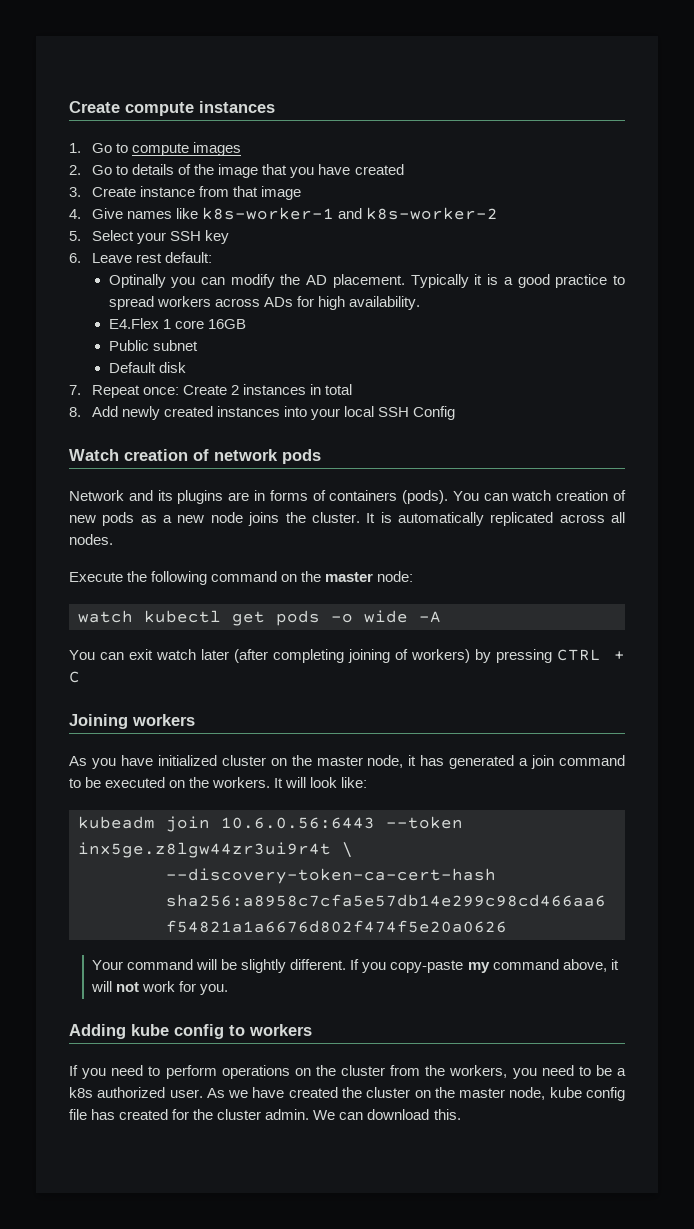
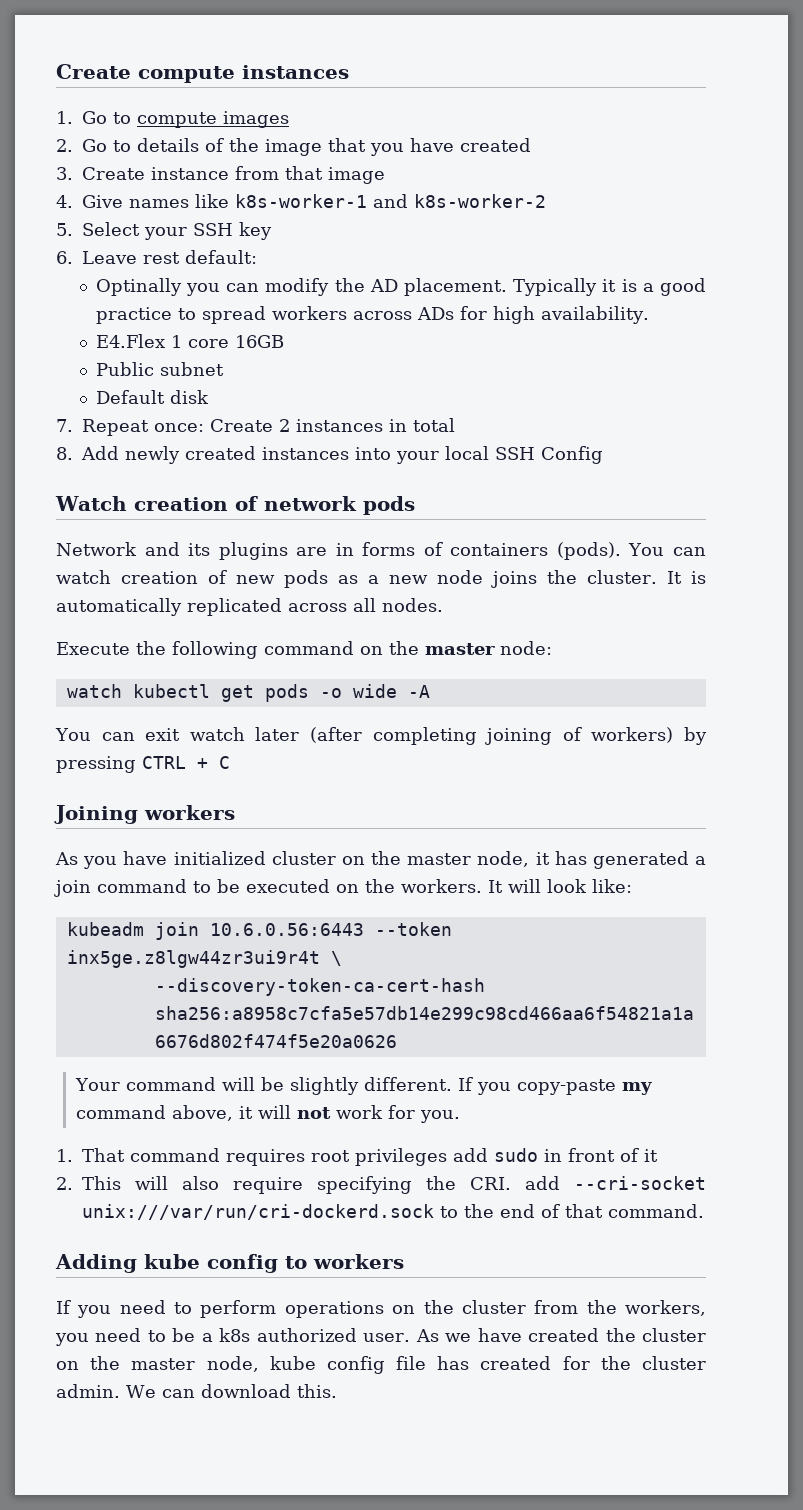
(229, 989) none -> [56,1148,658,1166] [56,1176,706,1194] [82,1204,704,1220] // 1. That command requires root privileges add sudo in front of it // 2. This will also require specifying the CRI. add --cri-socket unix:///var/run/cri-dockerd.sock to the end of that command.

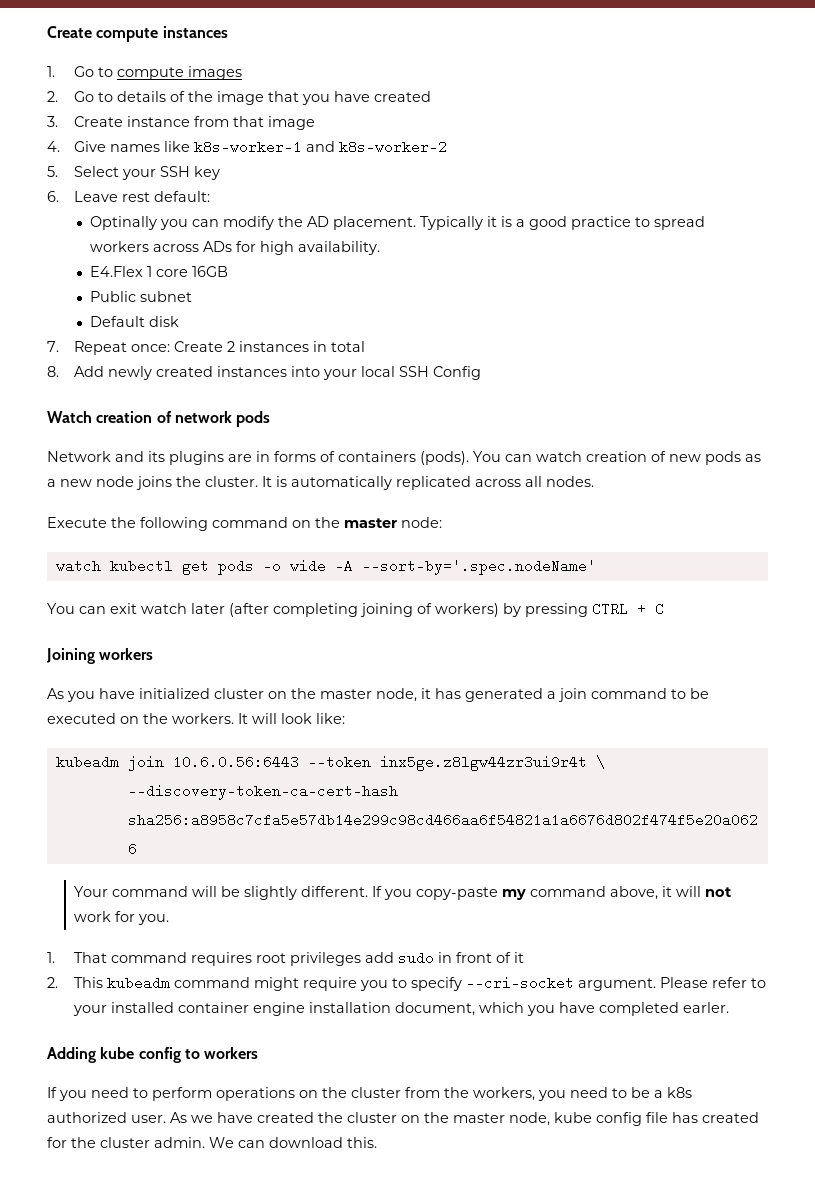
(430, 691) none -> [361,559,596,575] --sort-by='.spec.nodeName'
[135,1176,706,1194] [82,1204,704,1220] will also require specifying the CRI. add --cri-socket unix:///var/run/cri-dockerd.sock to the end of that command. -> [107,976,767,991] [73,1002,730,1016] kubeadm command might require you to specify --cri-socket argument. Please refer to your installed container engine installation document, which you have completed earler.

